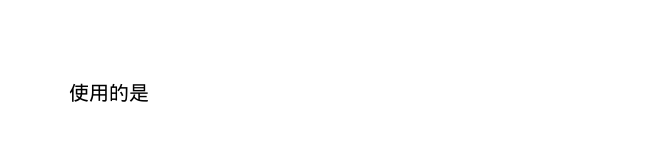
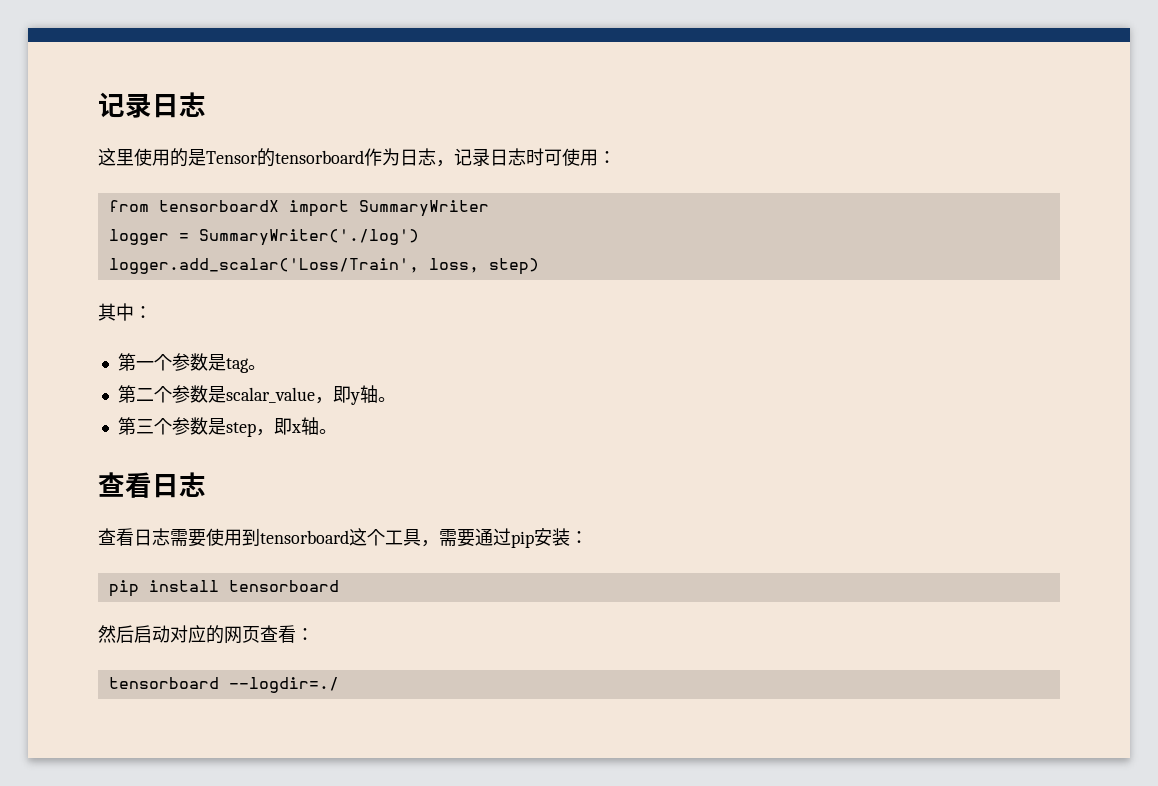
[69,83,149,102] 使用的是 -> [98,92,206,118] [98,148,616,167] [108,200,489,217] [108,229,419,246] [108,258,539,275] [98,303,152,321] [117,353,266,373] [117,385,396,405] [117,417,337,437] [98,472,206,498] [98,528,588,548] [108,580,339,597] [98,625,314,644] [108,677,339,693] 记录日志 // 这里使用的是Tensor的tensorboard作为日志，记录日志时可使用： // from tensorboardX import SummaryWriter // logger = SummaryWriter('./log') // logger.add_scalar('Loss/Train', loss, step) // 其中： // 第一个参数是tag。 // 第二个参数是scalar_value，即y轴。 // 第三个参数是step，即x轴。 // 查看日志 // 查看日志需要使用到tensorboard这个工具，需要通过pip安装： // pip install tensorboard // 然后启动对应的网页查看： // tensorboard --logdir=./

